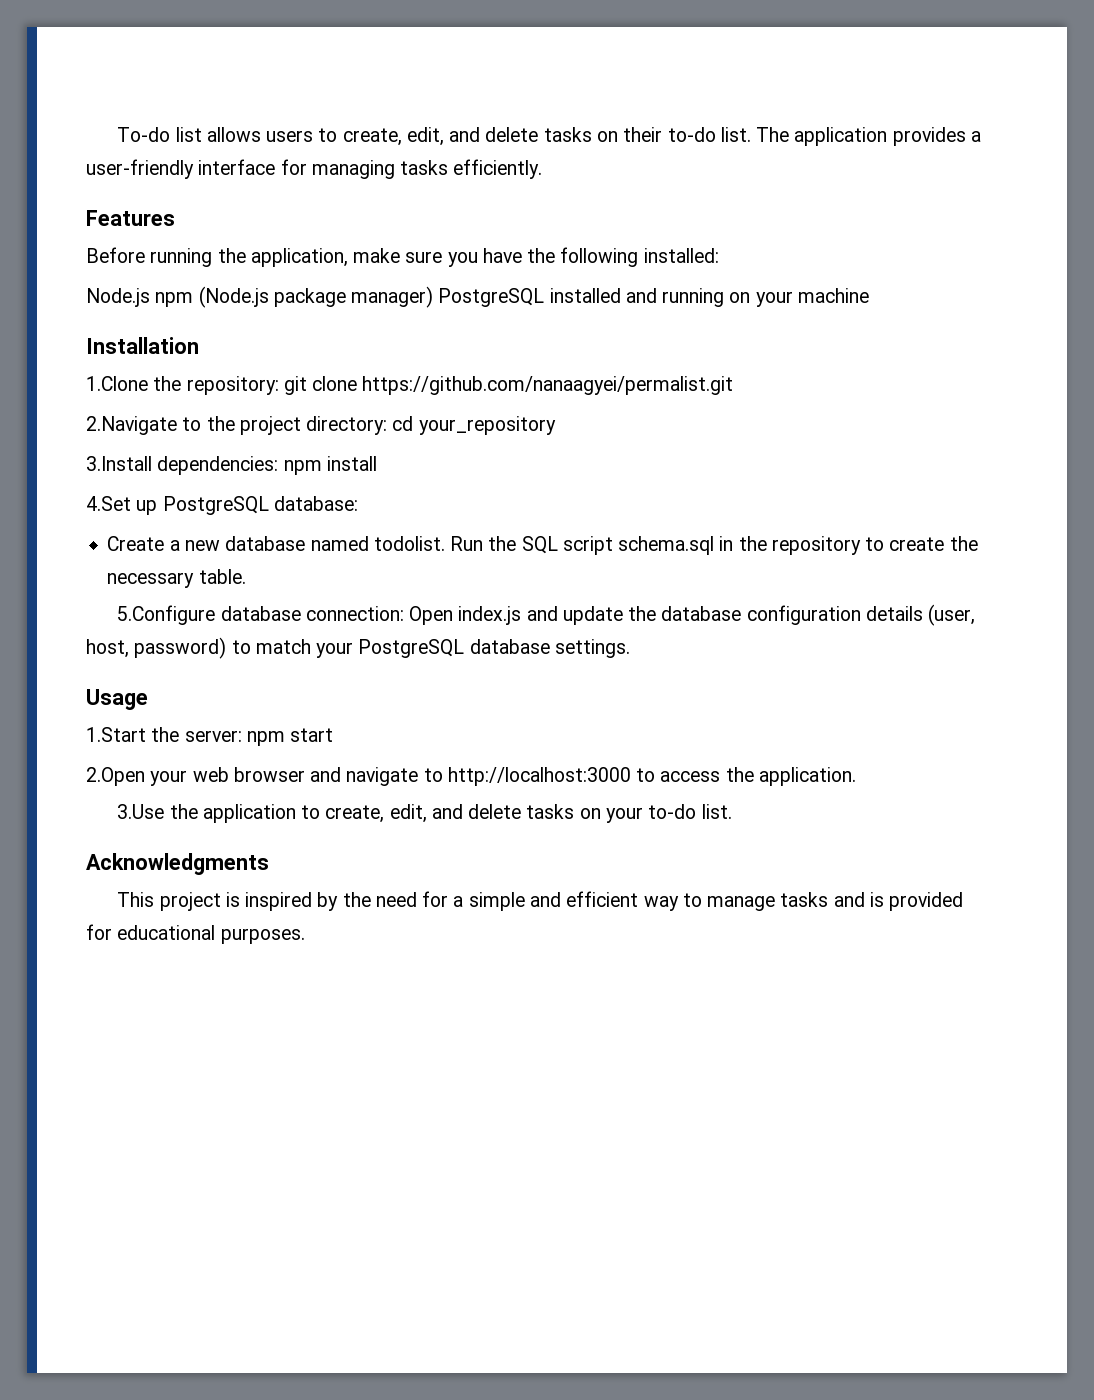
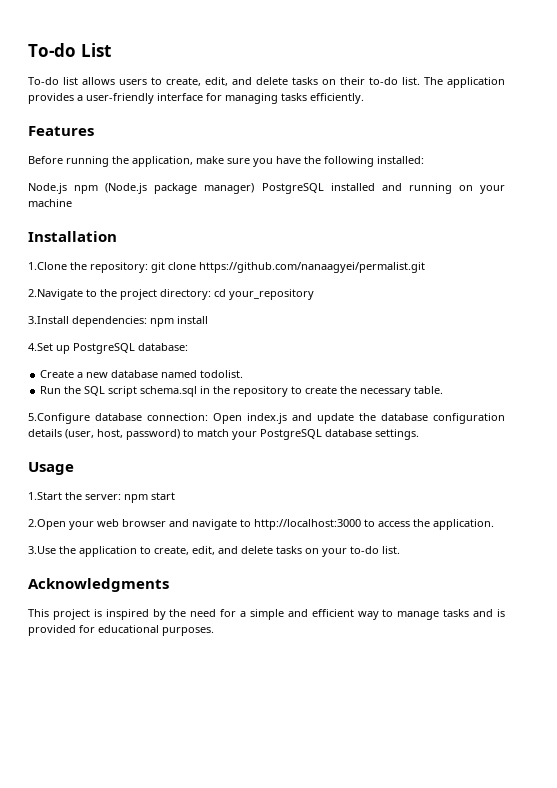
[117,127,171,142] To-do -> [28,43,111,57] [28,77,59,85] To-do List // To-do
(445, 543) none -> (244, 374) //

